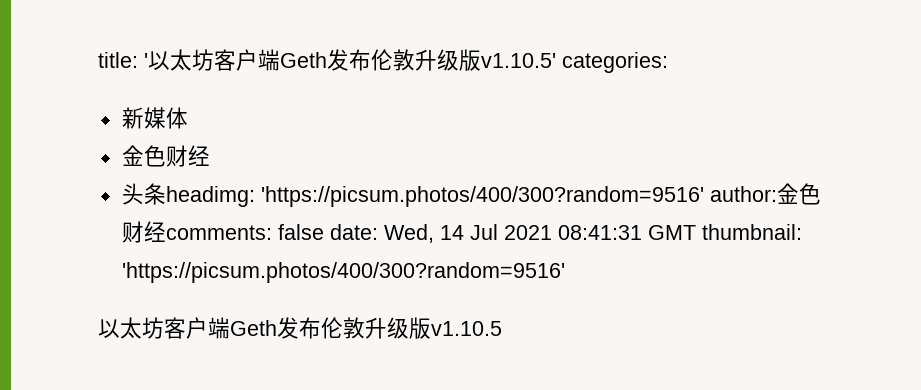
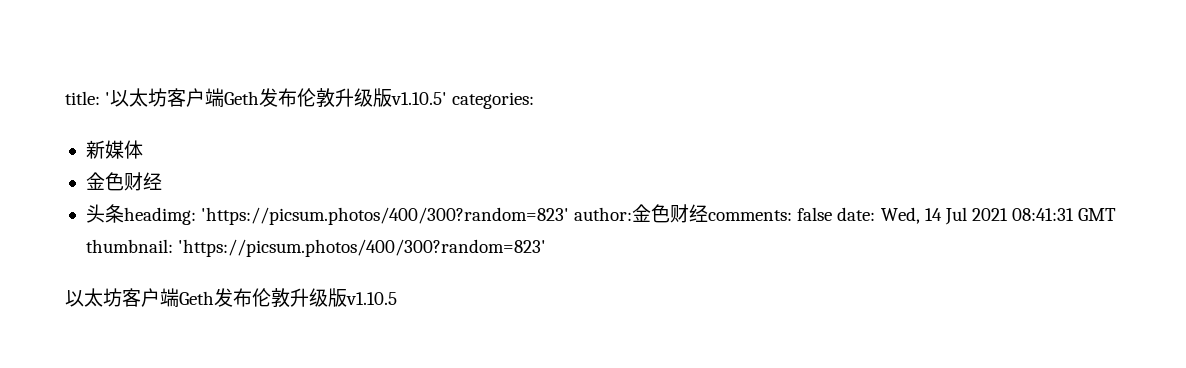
[260,186,704,207] 'https://picsum.photos/400/300?random=9516' -> [201,207,570,225] 'https://picsum.photos/400/300?random=823'
[121,262,565,283] 'https://picsum.photos/400/300?random=9516' -> [178,239,547,257] 'https://picsum.photos/400/300?random=823'

